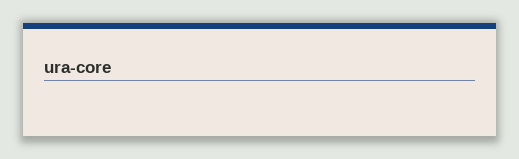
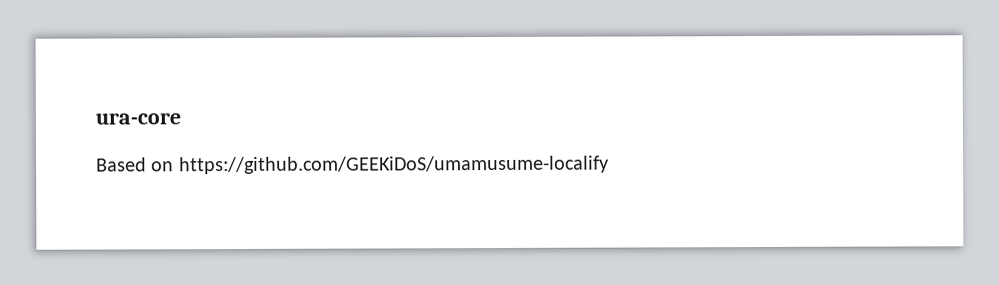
(111, 68) none -> [96,155,609,175] // Based on https://github.com/GEEKiDoS/umamusume-localify

